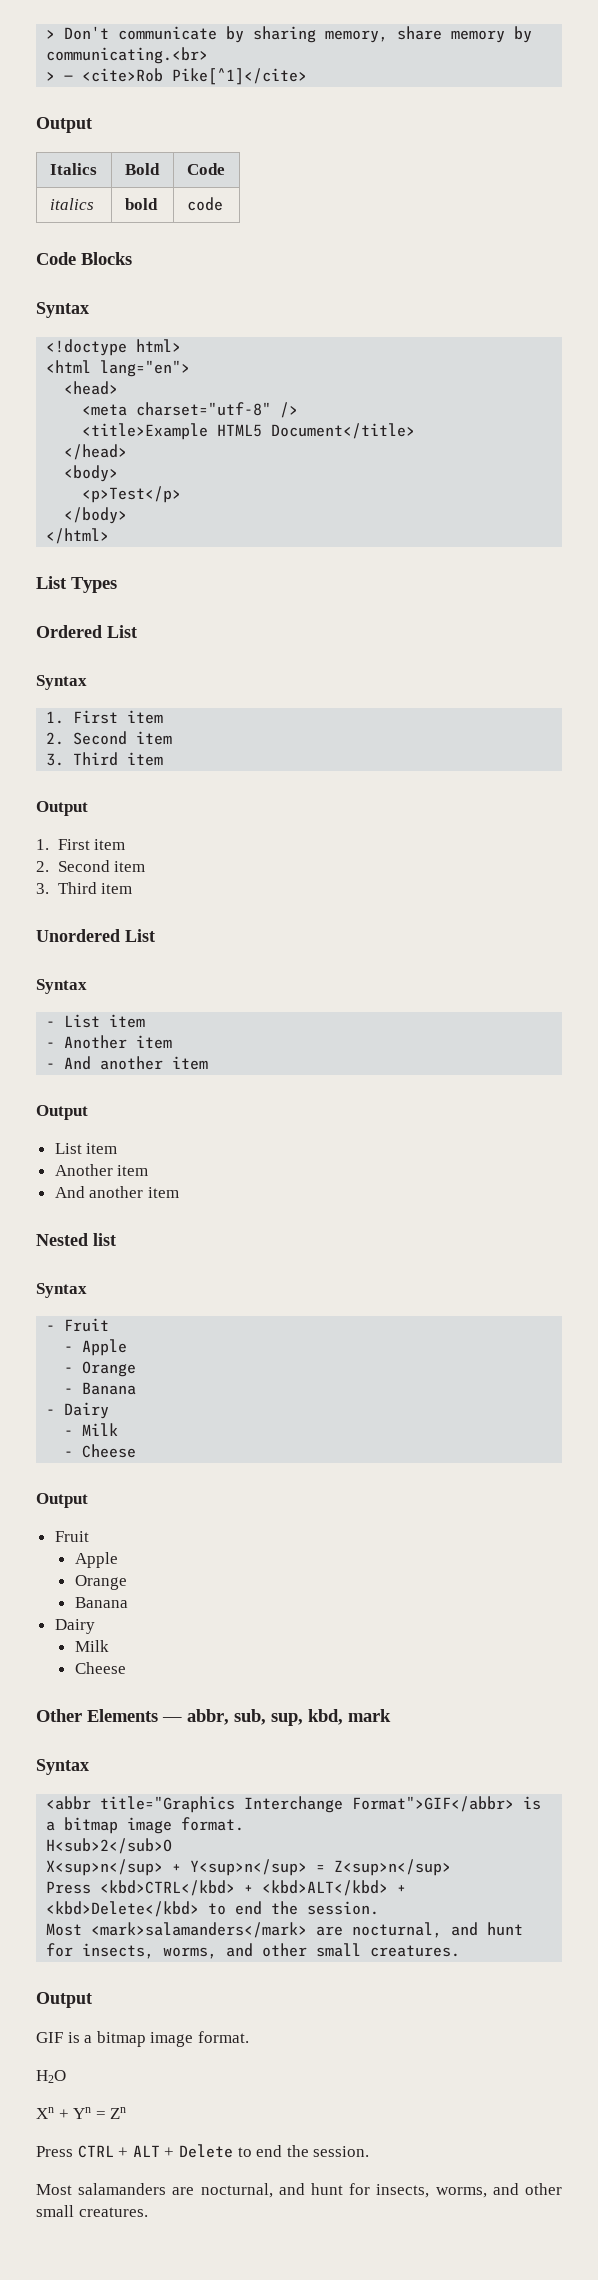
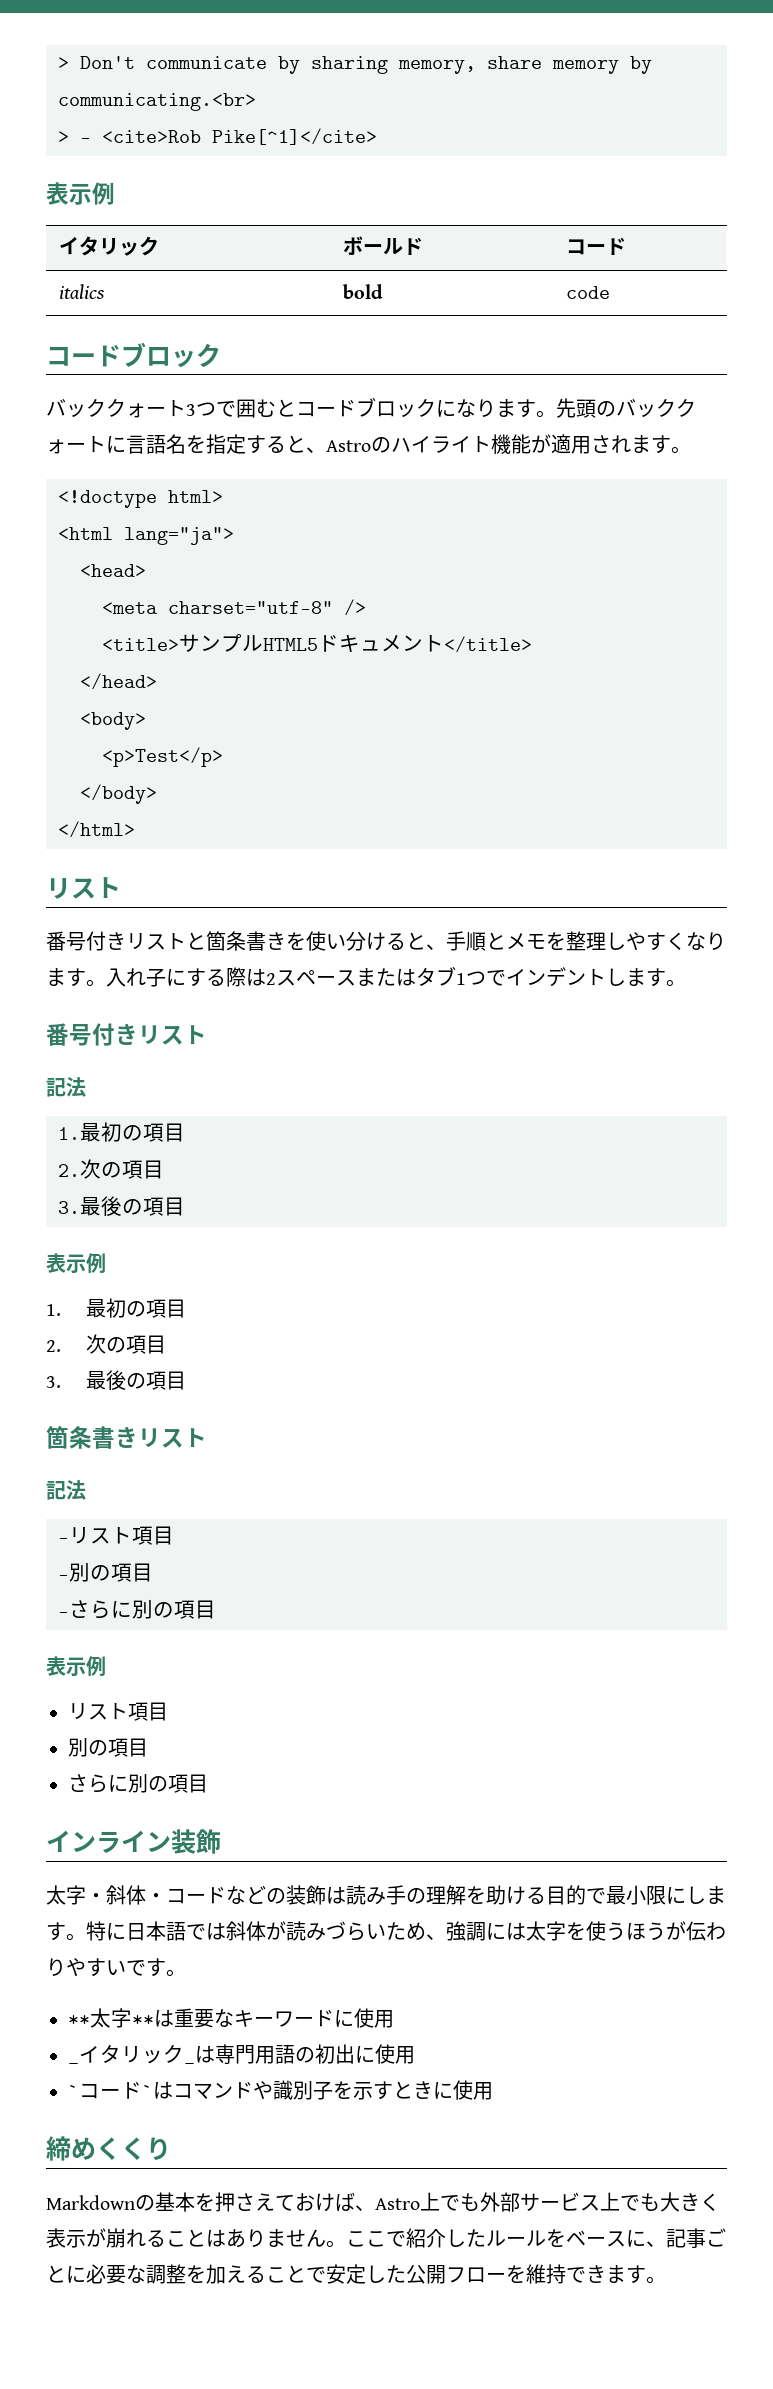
[36,117,92,133] [49,163,97,175] [124,163,160,175] [186,163,225,175] [49,198,94,210] [124,198,158,210] [186,197,223,211] [36,252,132,265] [36,302,89,318] Output // Italics | Bold | Code // italics | bold | code // Code Blocks // Syntax -> [46,182,115,205] [59,236,160,256] [343,236,424,255] [566,237,627,255] [59,284,106,299] [343,284,384,299] [566,286,611,299] [46,342,221,368] [46,397,696,418] [46,434,691,454] 表示例 // イタリック | ボールド | コード // italics | bold | code // コードブロック // バッククォート3つで囲むとコードブロックになります。先頭のバッククォートに言語名を指定すると、Astroのハイライト機能が適用されます。
[100,360,191,377] lang="en"> -> [124,527,234,545] lang="ja">
[82,423,416,440] <title>Example HTML5 Document</title> -> [102,634,532,653] <title>サンプルHTML5ドキュメント</title>
[36,576,117,593] [36,625,137,638] [36,675,87,690] [46,710,164,724] [46,731,173,745] [46,752,164,766] [36,801,88,816] [36,839,126,850] [36,860,146,872] [36,882,133,894] [36,929,155,942] [36,979,87,994] [46,1014,146,1028] [46,1035,173,1049] [46,1056,209,1070] [36,1105,88,1120] [54,1143,118,1154] [54,1164,149,1176] [54,1186,179,1198] [36,1233,116,1246] [36,1283,87,1298] [46,1318,110,1332] [64,1339,128,1356] [64,1361,137,1377] [64,1382,137,1395] [46,1402,110,1419] [64,1423,119,1436] [64,1444,137,1458] [36,1493,88,1508] [54,1531,89,1542] [74,1552,118,1568] [74,1575,127,1590] [74,1597,128,1608] [54,1619,95,1634] [74,1640,109,1652] [74,1662,126,1674] [36,1709,391,1726] [36,1759,89,1775] [46,1796,542,1813] [46,1817,245,1834] [46,1838,173,1854] [46,1859,452,1876] [46,1880,407,1896] [46,1901,380,1917] [46,1922,524,1938] [46,1943,461,1959] [36,1992,92,2008] [36,2031,249,2047] [36,2070,66,2083] [36,2107,127,2119] [36,2144,370,2158] [36,2183,562,2198] [36,2205,148,2217] List Types // Ordered List // Syntax // 1. First item // 2. Second item // 3. Third item // Output // 1. First item // 2. Second item // 3. Third item // Unordered List // Syntax // - List item // - Another item // - And another item // Output // List item // Another item // And another item // Nested list // Syntax // - Fruit // - Apple // - Orange // - Banana // - Dairy // - Milk // - Cheese // Output // Fruit // Apple // Orange // Banana // Dairy // Milk // Cheese // Other Elements — abbr, sub, sup, kbd, mark // Syntax // <abbr title="Graphics Interchange Format">GIF</abbr> is a bitmap image format. // H<sub>2</sub>O // X<sup>n</sup> + Y<sup>n</sup> = Z<sup>n</sup> // Press <kbd>CTRL</kbd> + <kbd>ALT</kbd> + <kbd>Delete</kbd> to end the session. // Most <mark>salamanders</mark> are nocturnal, and hunt for insects, worms, and other small creatures. // Output // GIF is a bitmap image format. // H2O // Xn + Yn = Zn // Press CTRL + ALT + Delete to end the session. // Most salamanders are nocturnal, and hunt for insects, worms, and other small creatures. -> [46,877,121,899] [46,931,726,951] [46,966,686,987] [46,1023,207,1046] [46,1077,86,1097] [58,1122,185,1142] [58,1159,164,1179] [58,1196,185,1216] [46,1253,106,1273] [46,1298,186,1318] [46,1334,166,1354] [46,1370,186,1390] [46,1426,207,1449] [46,1480,86,1500] [58,1526,174,1545] [58,1562,153,1582] [58,1599,216,1619] [46,1656,106,1676] [68,1702,168,1721] [68,1737,148,1757] [68,1773,208,1793] [46,1829,221,1854] [46,1885,726,1905] [46,1921,726,1941] [46,1958,186,1977] [68,2008,394,2028] [68,2044,415,2064] [68,2080,493,2100] [46,2136,171,2161] [46,2192,720,2212] [46,2228,726,2248] [46,2264,666,2284] リスト // 番号付きリストと箇条書きを使い分けると、手順とメモを整理しやすくなります。入れ子にする際は2スペースまたはタブ1つでインデントします。 // 番号付きリスト // 記法 // 1.最初の項目 // 2.次の項目 // 3.最後の項目 // 表示例 // 1.最初の項目 // 2.次の項目 // 3.最後の項目 // 箇条書きリスト // 記法 // -リスト項目 // -別の項目 // -さらに別の項目 // 表示例 // リスト項目 // 別の項目 // さらに別の項目 // インライン装飾 // 太字・斜体・コードなどの装飾は読み手の理解を助ける目的で最小限にします。特に日本語では斜体が読みづらいため、強調には太字を使うほうが伝わりやすいです。 // **太字**は重要なキーワードに使用 // _イタリック_は専門用語の初出に使用 // `コード`はコマンドや識別子を示すときに使用 // 締めくくり // Markdownの基本を押さえておけば、Astro上でも外部サービス上でも大きく表示が崩れることはありません。ここで紹介したルールをベースに、記事ごとに必要な調整を加えることで安定した公開フローを維持できます。

